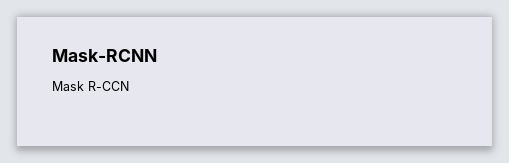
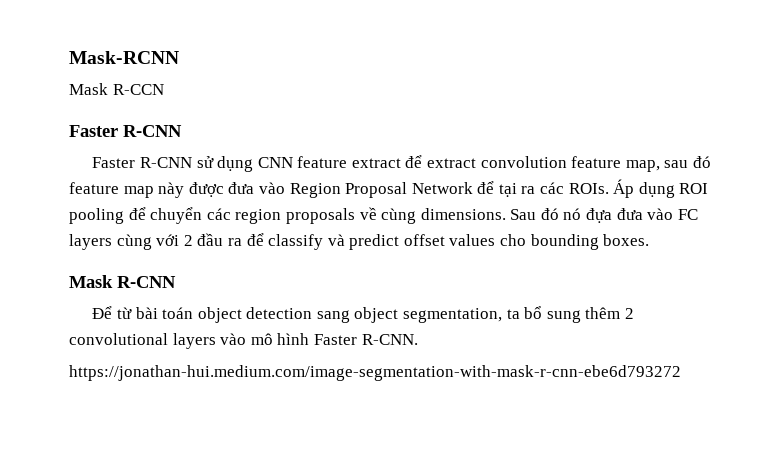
(129, 86) none -> [69,125,182,137] [92,155,712,172] [69,179,709,198] [69,207,698,224] [69,233,650,250] [69,275,176,288] [92,306,635,323] [69,333,418,349] [69,365,681,381] // Faster R-CNN // Faster R-CNN sử dụng CNN feature extract để extract convolution feature map, sau đó feature map này được đưa vào Region Proposal Network để tại ra các ROIs. Áp dụng ROI pooling để chuyển các region proposals về cùng dimensions. Sau đó nó đựa đưa vào FC layers cùng với 2 đầu ra để classify và predict offset values cho bounding boxes. // Mask R-CNN // Để từ bài toán object detection sang object segmentation, ta bổ sung thêm 2 convolutional layers vào mô hình Faster R-CNN. // https://jonathan-hui.medium.com/image-segmentation-with-mask-r-cnn-ebe6d793272

